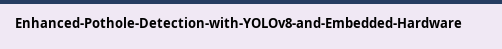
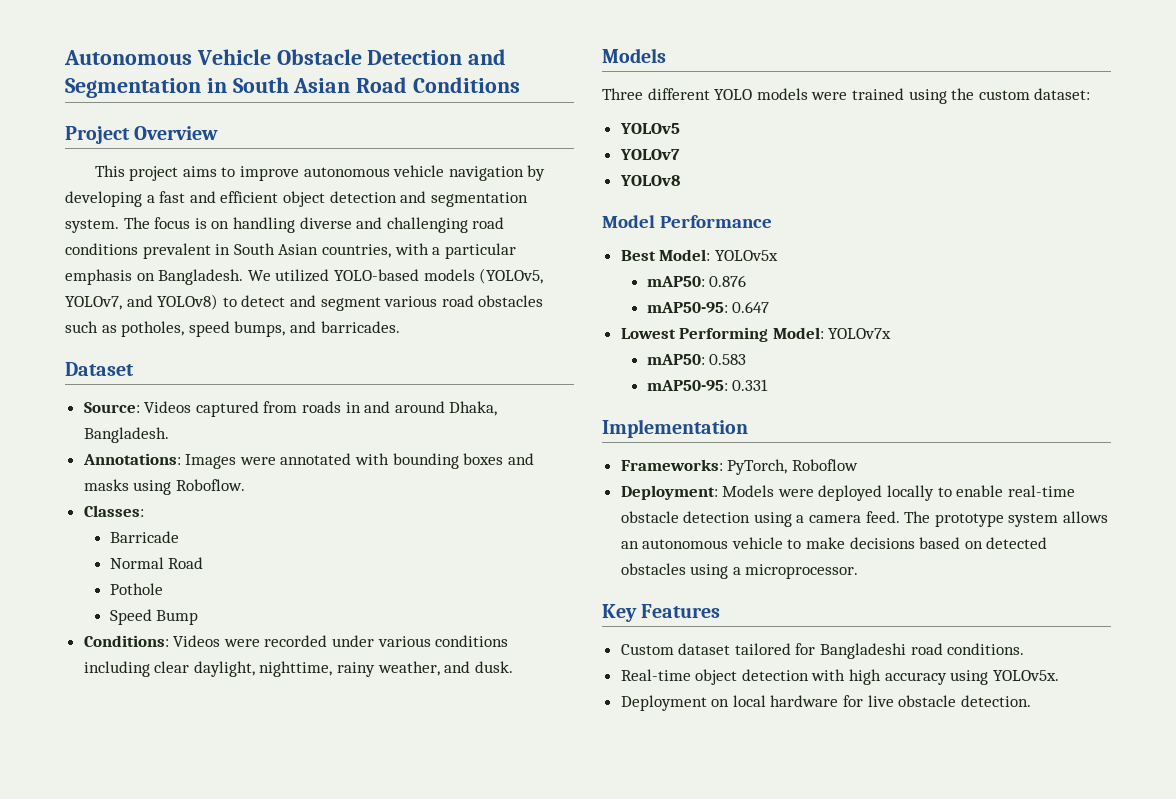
[15,17,462,28] Enhanced-Pothole-Detection-with-YOLOv8-and-Embedded-Hardware -> [64,49,507,65] [65,77,521,98] [65,126,219,144] [94,165,546,181] [65,191,528,207] [65,217,505,233] [65,243,516,259] [65,268,544,285] [65,294,544,311] [65,321,400,337] [65,362,134,376] [83,401,498,417] [83,427,169,443] [82,453,534,469] [83,479,245,495] [83,505,144,517] [109,531,179,543] [109,557,204,569] [109,583,163,595] [109,609,199,625] [83,635,509,647] [83,661,513,677] [602,48,666,63] [602,88,1091,104] [619,123,680,134] [619,149,680,160] [619,175,680,186] [602,215,772,228] [620,249,778,261] [646,275,747,287] [646,301,770,313] [620,327,892,342] [646,354,747,365] [646,379,769,391] [602,419,748,438] [620,459,858,475] [620,485,1075,501] [620,511,1109,527] [620,537,1048,549] [620,563,859,579] [602,604,721,622] [620,643,1025,659] [620,669,1059,685] [620,695,1031,711] Autonomous Vehicle Obstacle Detection and Segmentation in South Asian Road Conditions // Project Overview // This project aims to improve autonomous vehicle navigation by developing a fast and efficient object detection and segmentation system. The focus is on handling diverse and challenging road conditions prevalent in South Asian countries, with a particular emphasis on Bangladesh. We utilized YOLO-based models (YOLOv5, YOLOv7, and YOLOv8) to detect and segment various road obstacles such as potholes, speed bumps, and barricades. // Dataset // Source: Videos captured from roads in and around Dhaka, Bangladesh. // Annotations: Images were annotated with bounding boxes and masks using Roboflow. // Classes: // Barricade // Normal Road // Pothole // Speed Bump // Conditions: Videos were recorded under various conditions including clear daylight, nighttime, rainy weather, and dusk. // Models // Three different YOLO models were trained using the custom dataset: // YOLOv5 // YOLOv7 // YOLOv8 // Model Performance // Best Model: YOLOv5x // mAP50: 0.876 // mAP50-95: 0.647 // Lowest Performing Model: YOLOv7x // mAP50: 0.583 // mAP50-95: 0.331 // Implementation // Frameworks: PyTorch, Roboflow // Deployment: Models were deployed locally to enable real-time obstacle detection using a camera feed. The prototype system allows an autonomous vehicle to make decisions based on detected obstacles using a microprocessor. // Key Features // Custom dataset tailored for Bangladeshi road conditions. // Real-time object detection with high accuracy using YOLOv5x. // Deployment on local hardware for live obstacle detection.

